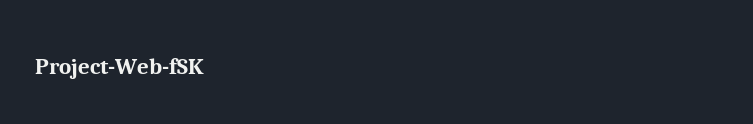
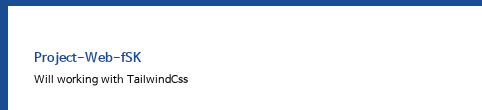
(204, 68) none -> [34,74,188,86] // Will working with TailwindCss

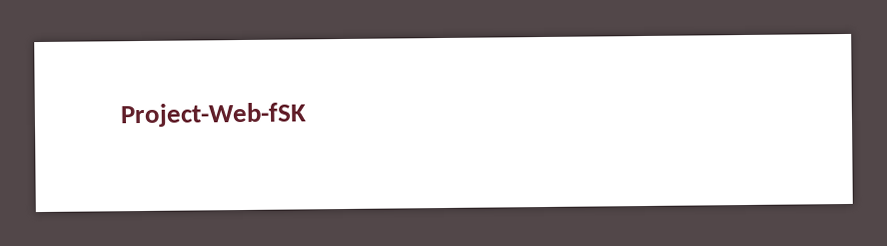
[34,74,188,86] // Will working with TailwindCss -> (307, 115) none

